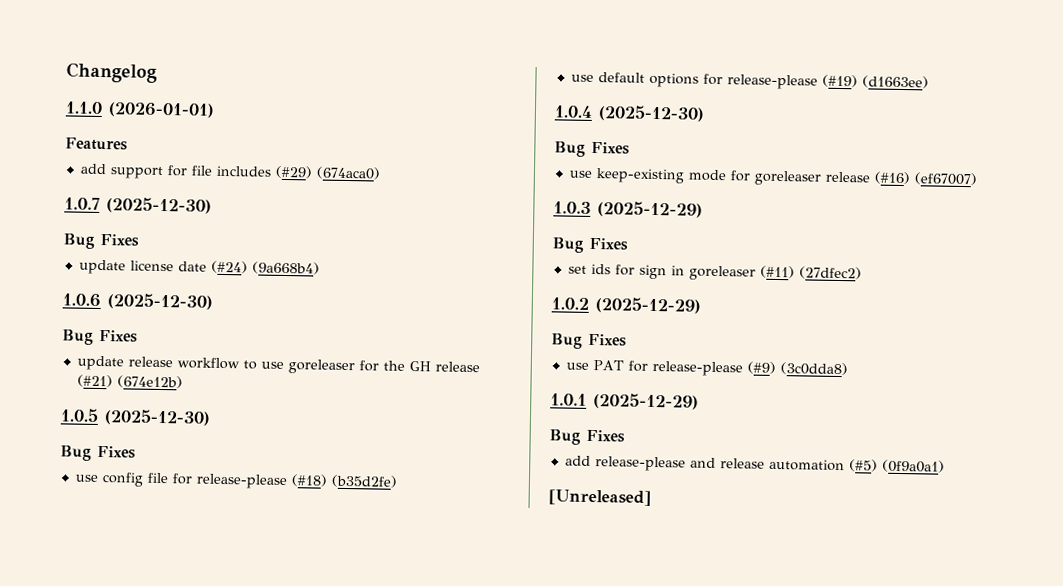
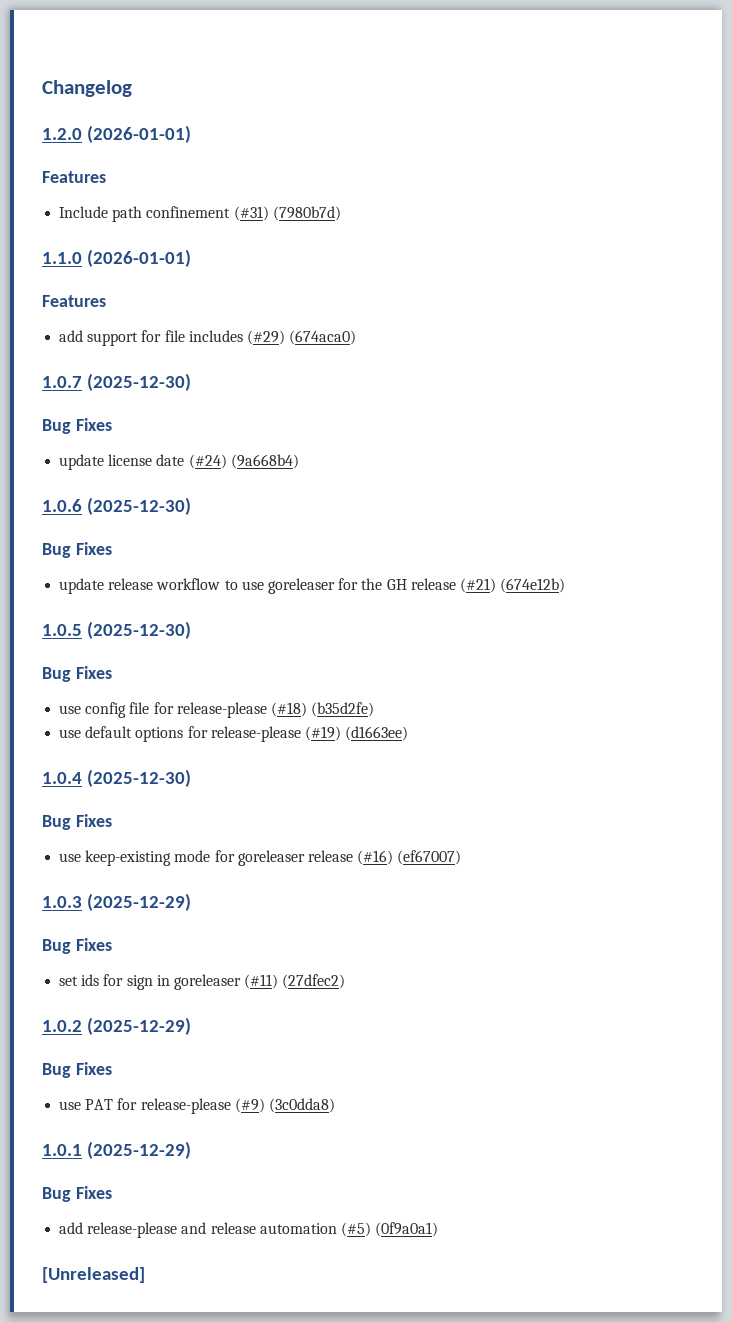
(157, 72) none -> [42,125,192,143] [42,171,106,183] [59,206,341,222] // 1.2.0 (2026-01-01) // Features // Include path confinement (#31) (7980b7d)

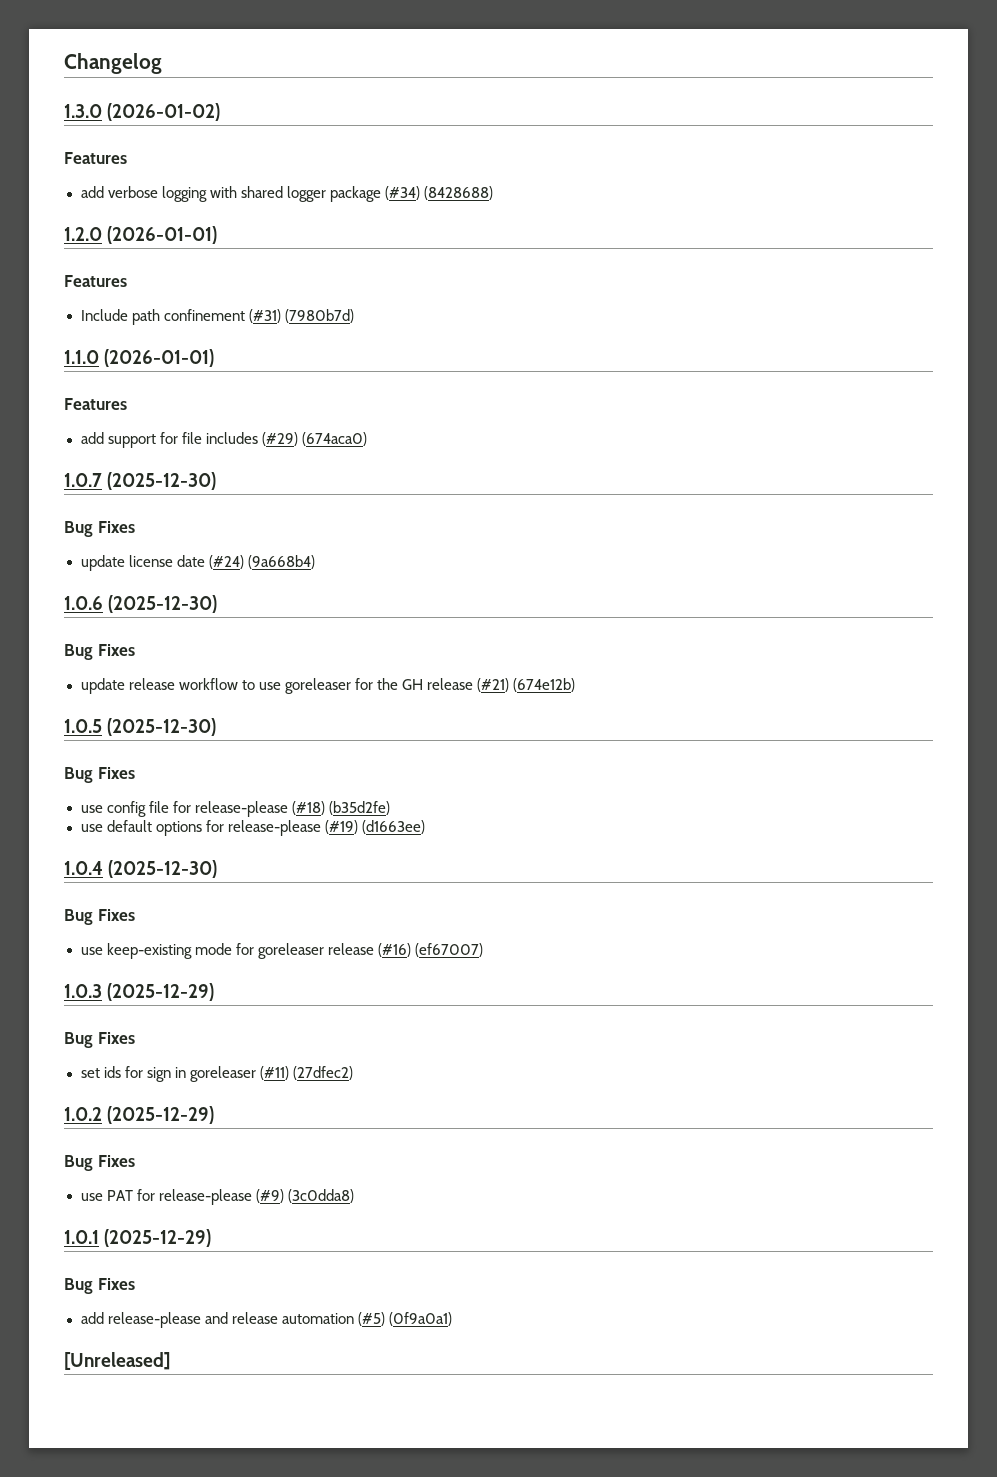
(132, 88) none -> [64,103,221,121] [64,152,127,164] [80,186,493,202] // 1.3.0 (2026-01-02) // Features // add verbose logging with shared logger package (#34) (8428688)

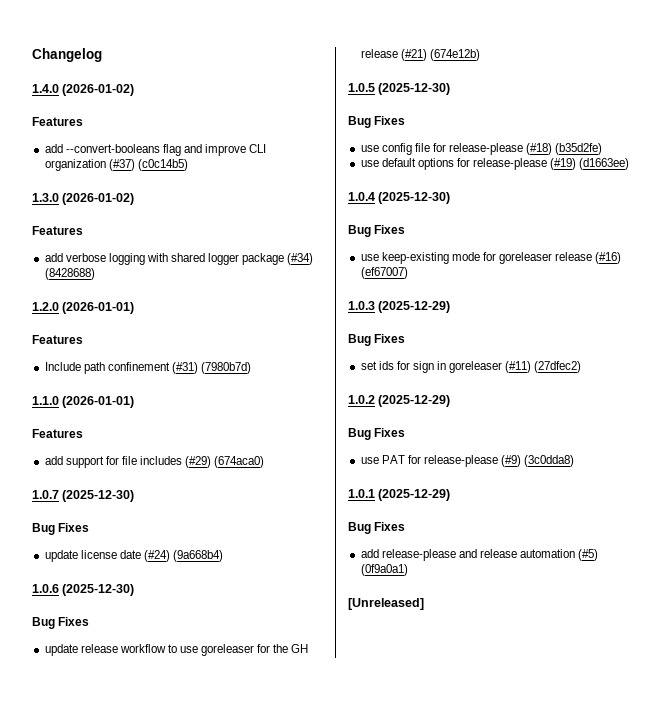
(162, 63) none -> [32,84,135,96] [32,117,83,126] [44,144,267,156] [44,159,188,171] // 1.4.0 (2026-01-02) // Features // add --convert-booleans flag and improve CLI organization (#37) (c0c14b5)

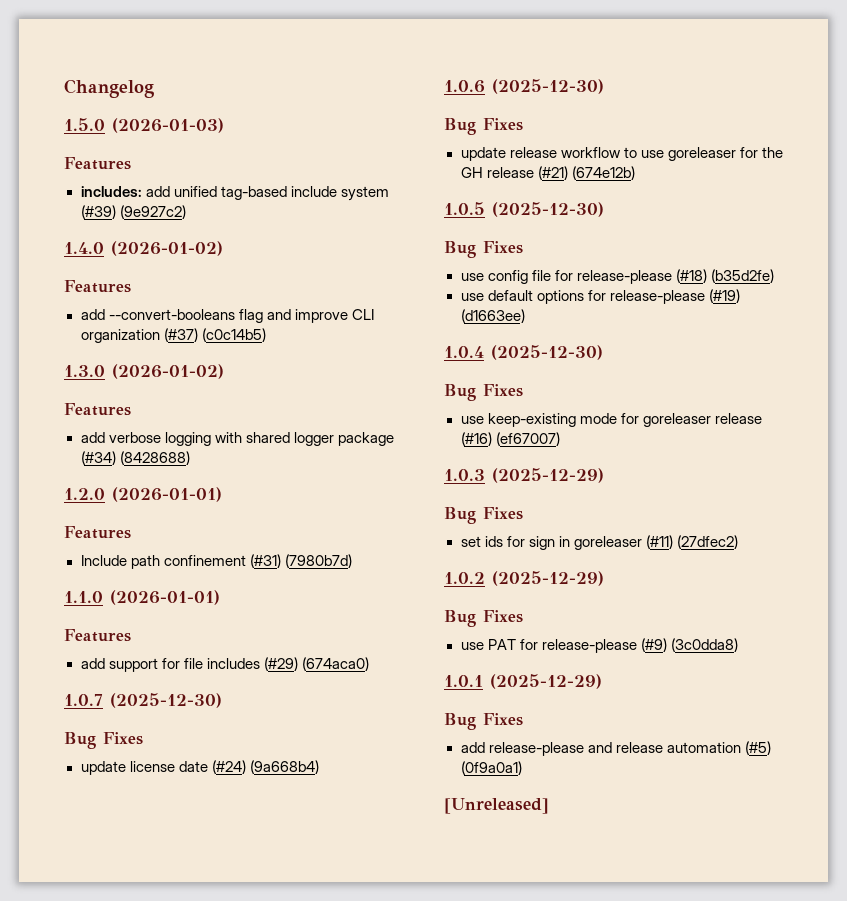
(102, 55) none -> [64,118,224,133] [64,157,131,170] [80,186,389,201] [80,205,186,219] // 1.5.0 (2026-01-03) // Features // includes: add unified tag-based include system (#39) (9e927c2)

